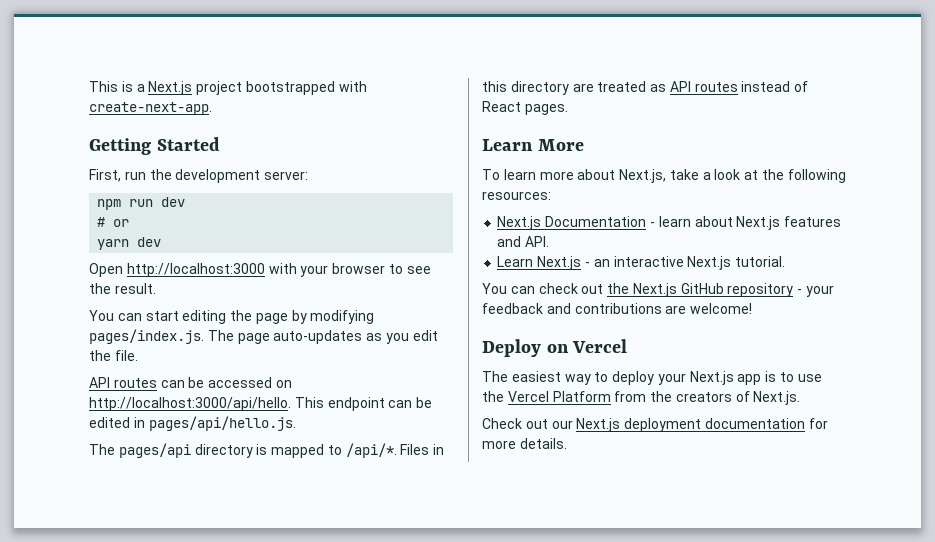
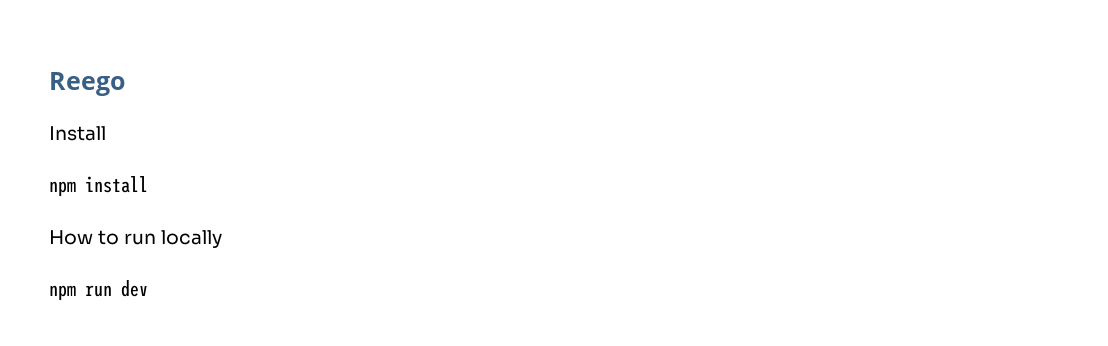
[89,81,367,95] [89,102,212,115] [89,137,220,155] [89,169,309,183] [97,197,186,210] [97,217,130,227] [97,237,162,250] [89,263,431,277] [89,283,156,294] [89,310,375,324] [89,329,438,344] [89,350,138,361] [89,377,292,388] [89,397,433,411] [89,416,296,431] [89,443,445,458] [482,81,809,95] [482,101,568,115] [482,139,584,151] [482,169,846,183] [482,191,551,200] [497,216,842,230] [497,236,550,247] [497,256,786,270] [482,283,835,297] [482,303,753,314] [482,339,628,357] [482,371,822,385] [482,391,801,405] [482,418,828,432] [482,438,567,449] This is a Next.js project bootstrapped with create-next-app. // Getting Started // First, run the development server: // npm run dev // # or // yarn dev // Open http://localhost:3000 with your browser to see the result. // You can start editing the page by modifying pages/index.js. The page auto-updates as you edit the file. // API routes can be accessed on http://localhost:3000/api/hello. This endpoint can be edited in pages/api/hello.js. // The pages/api directory is mapped to /api/*. Files in this directory are treated as API routes instead of React pages. // Learn More // To learn more about Next.js, take a look at the following resources: // Next.js Documentation - learn about Next.js features and API. // Learn Next.js - an interactive Next.js tutorial. // You can check out the Next.js GitHub repository - your feedback and contributions are welcome! // Deploy on Vercel // The easiest way to deploy your Next.js app is to use the Vercel Platform from the creators of Next.js. // Check out our Next.js deployment documentation for more details. -> [49,72,125,96] [49,126,106,141] [49,176,148,196] [49,230,223,248] [49,280,148,300] Reego // Install // npm install // How to run locally // npm run dev

